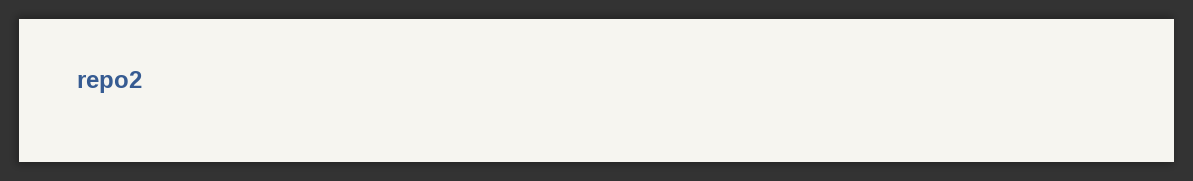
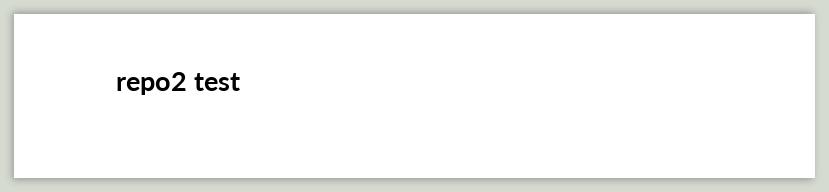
(142, 82) none -> [194,73,241,91] test

